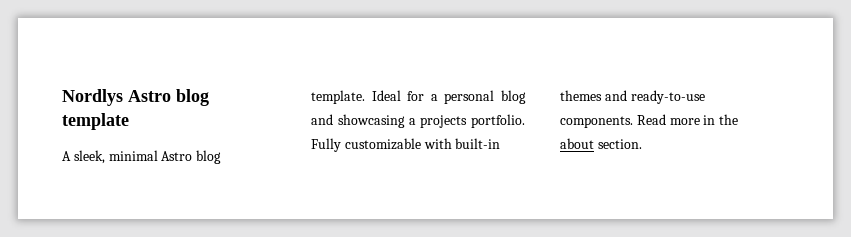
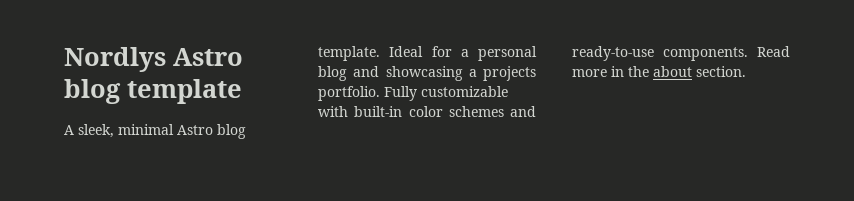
[560,90,602,101] themes -> [408,106,504,117] color schemes

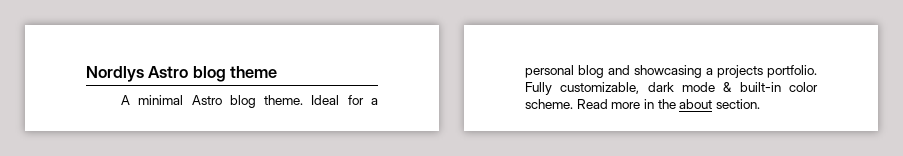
[127,79,242,104] template -> [230,66,278,78] theme
[78,124,114,138] sleek, -> (130, 100) none
[318,46,380,61] template. -> [264,95,304,105] theme.
[421,86,508,97] [318,106,536,117] [572,46,748,61] customizable with built-in color schemes and ready-to-use components. -> [560,82,818,94] [525,99,573,109] customizable, dark mode & built-in color scheme.

